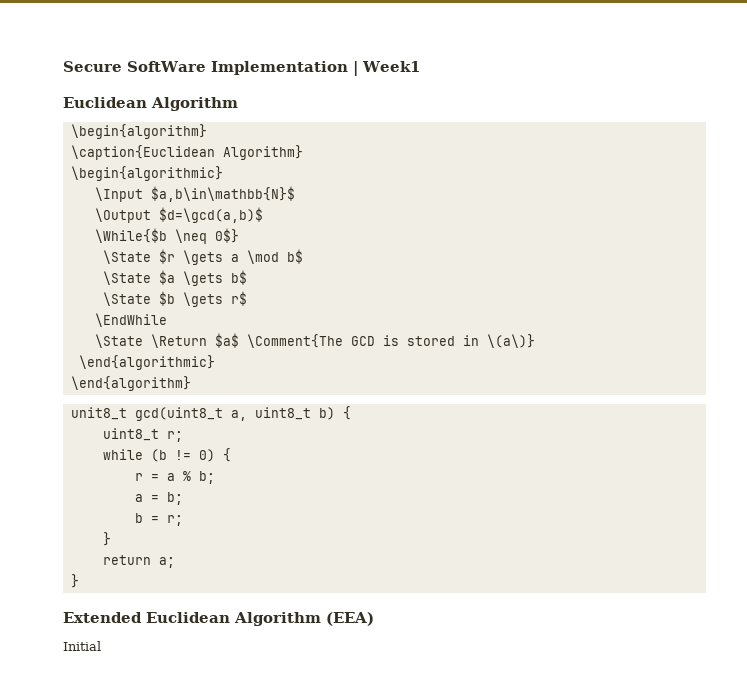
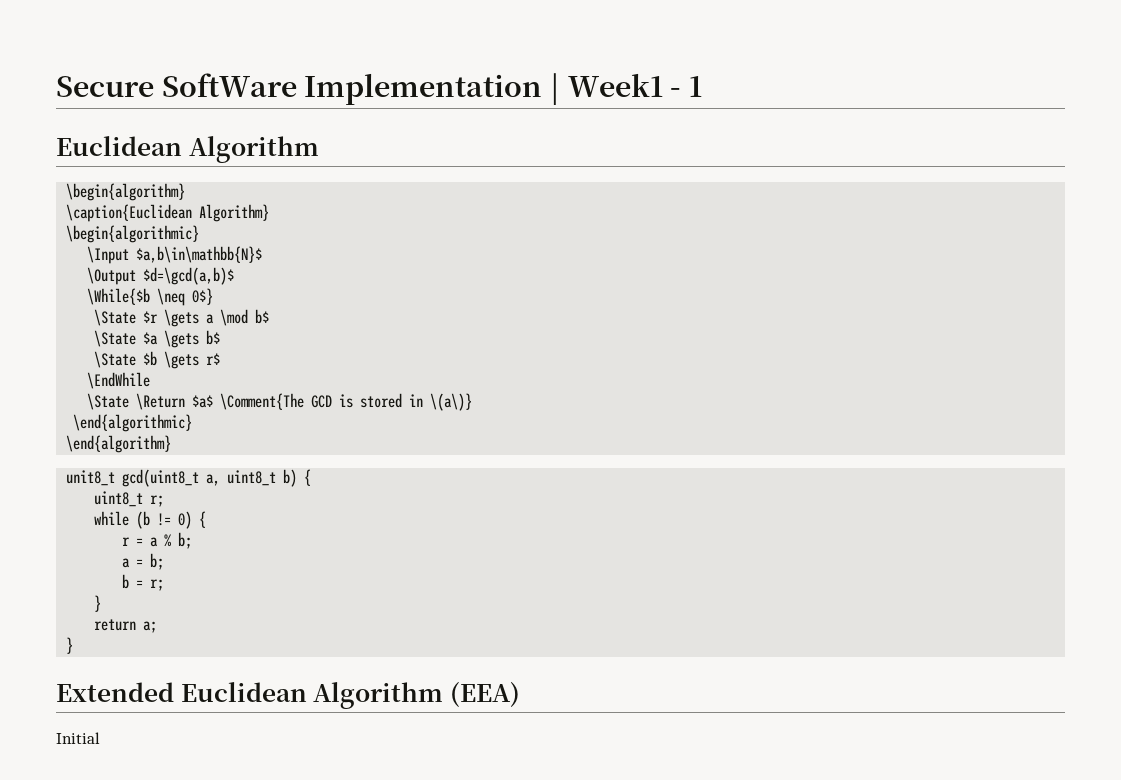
(420, 66) none -> [670,76,703,97] - 1

